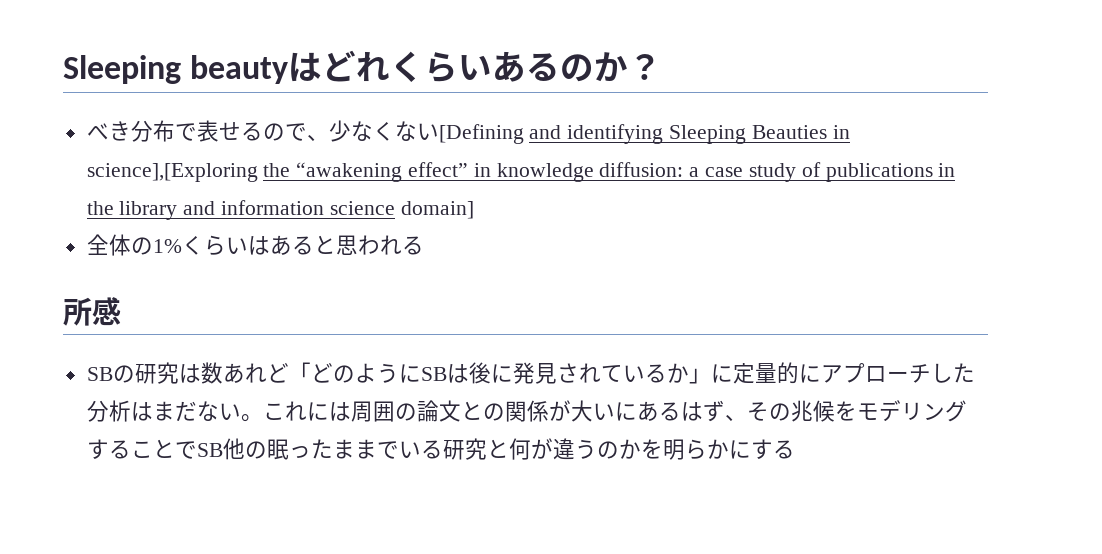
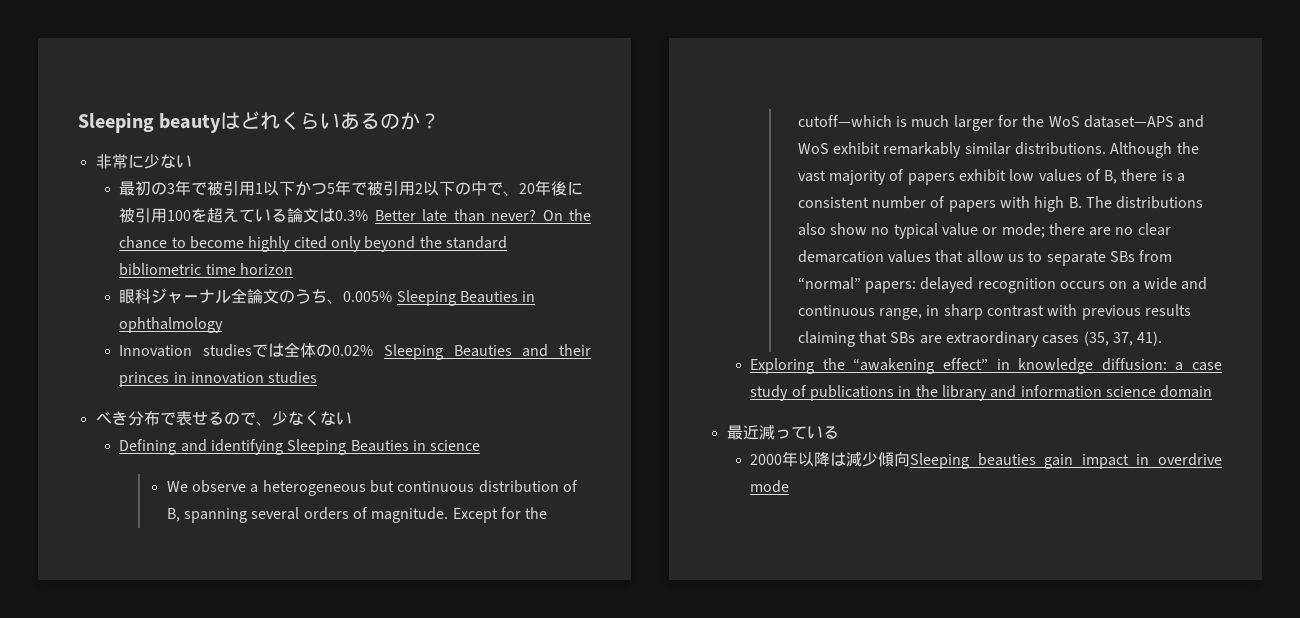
(663, 67) none -> [95,154,192,169] [119,180,584,196] [119,208,591,223] [119,236,507,252] [119,263,293,276] [119,288,536,306] [119,317,224,333] [119,342,591,360] [119,371,318,387] // 非常に少ない // 最初の3年で被引用1以下かつ5年で被引用2以下の中で、20年後に被引用100を超えている論文は0.3% Better late than never? On the chance to become highly cited only beyond the standard bibliometric time horizon // 眼科ジャーナル全論文のうち、0.005% Sleeping Beauties in ophthalmology // Innovation studiesでは全体の0.02% Sleeping Beauties and their princes in innovation studies
[438,124,524,144] [Defining -> [119,439,177,455] // Defining
[86,163,258,182] science],[Exploring -> [430,440,481,451] [166,480,578,496] [166,507,548,523] [797,115,1205,131] [797,142,1199,158] [797,169,1186,185] [797,196,1204,212] [797,223,1171,239] [797,250,1173,266] [797,277,1208,293] [797,304,1191,320] [797,331,1163,347] [750,358,815,374] science // We observe a heterogeneous but continuous distribution of B, spanning several orders of magnitude. Except for the cutoff—which is much larger for the WoS dataset—APS and WoS exhibit remarkably similar distributions. Although the vast majority of papers exhibit low values of B, there is a consistent number of papers with high B. The distributions also show no typical value or mode; there are no clear demarcation values that allow us to separate SBs from “normal” papers: delayed recognition occurs on a wide and continuous range, in sharp contrast with previous results claiming that SBs are extraordinary cases (35, 37, 41). // Exploring
[400,201,474,219] [86,234,424,256] [63,297,121,326] [86,362,975,384] [86,400,967,422] [86,438,795,460] domain] // 全体の1%くらいはあると思われる // 所感 // SBの研究は数あれど「どのようにSBは後に発見されているか」に定量的にアプローチした分析はまだない。これには周囲の論文との関係が大いにあるはず、その兆候をモデリングすることでSB他の眠ったままでいる研究と何が違うのかを明らかにする -> [1160,385,1213,398] [726,425,839,440] [750,451,1222,469] [750,480,790,493] domain // 最近減っている // 2000年以降は減少傾向Sleeping beauties gain impact in overdrive mode

